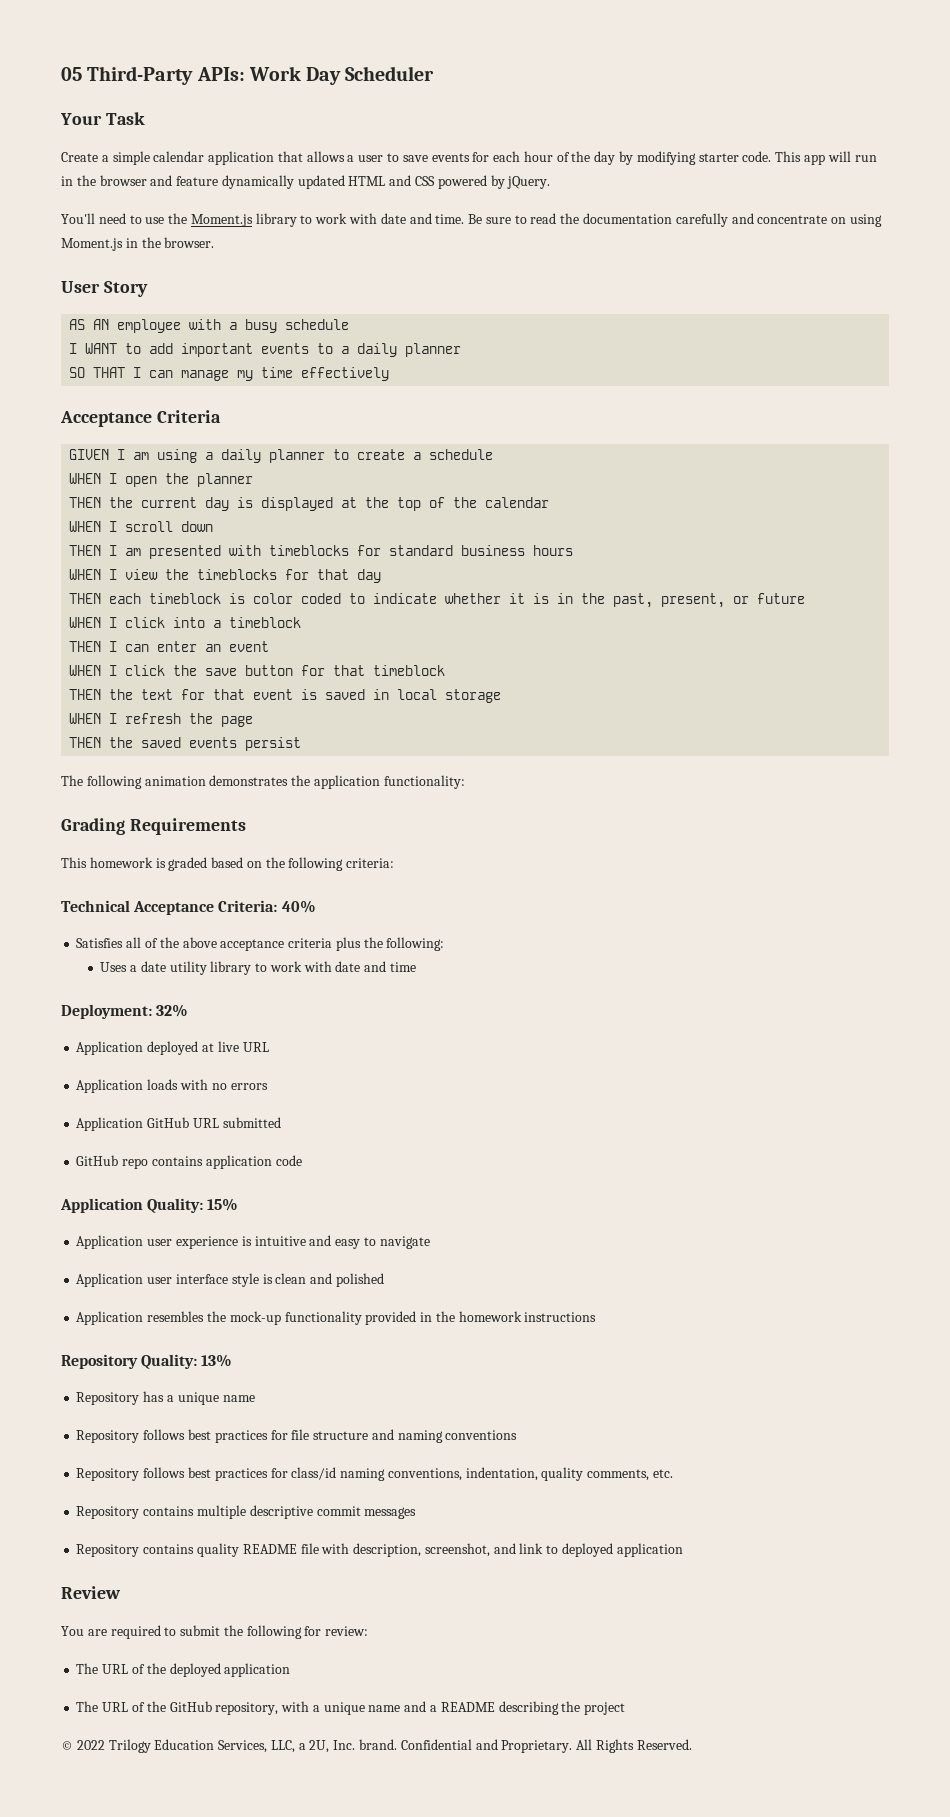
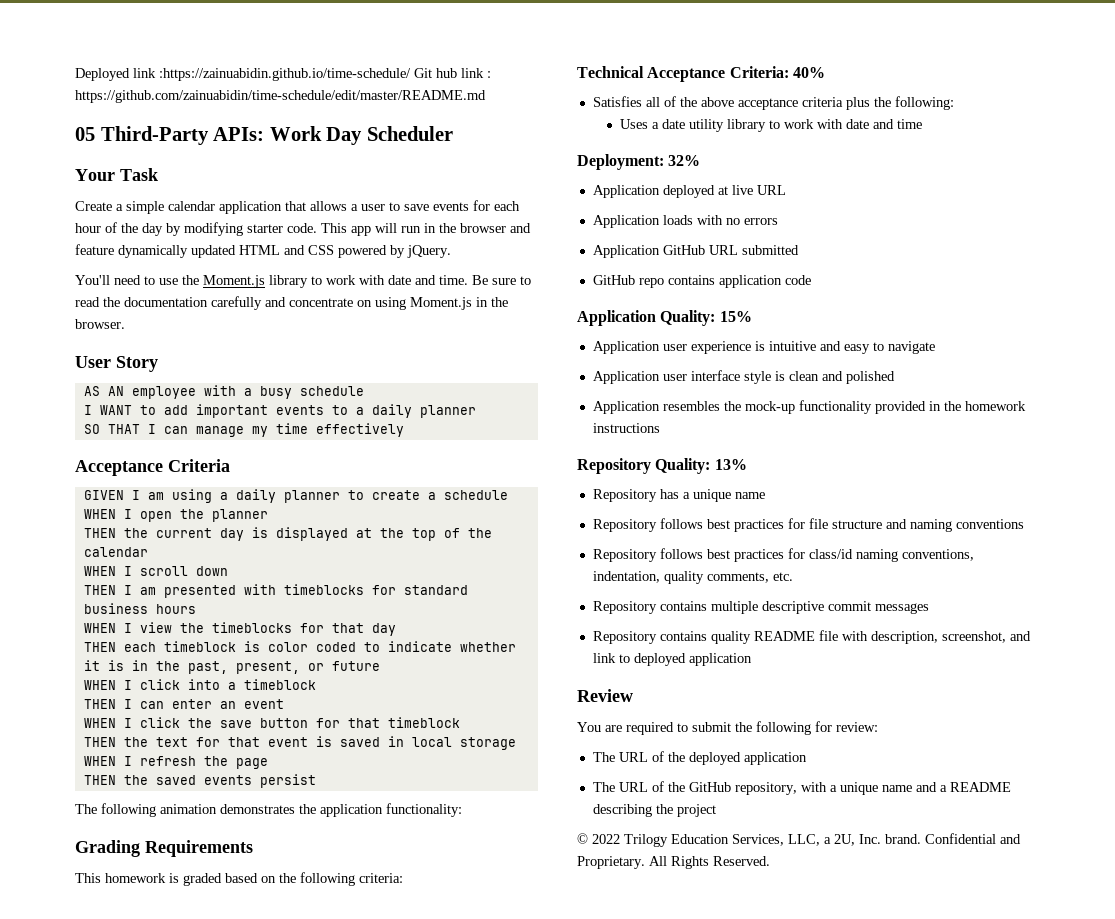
(61, 74) none -> [75,68,491,81] [75,90,486,103] Deployed link :https://zainuabidin.github.io/time-schedule/ Git hub link : https://github.com/zainuabidin/time-schedule/edit/master/README.md //

